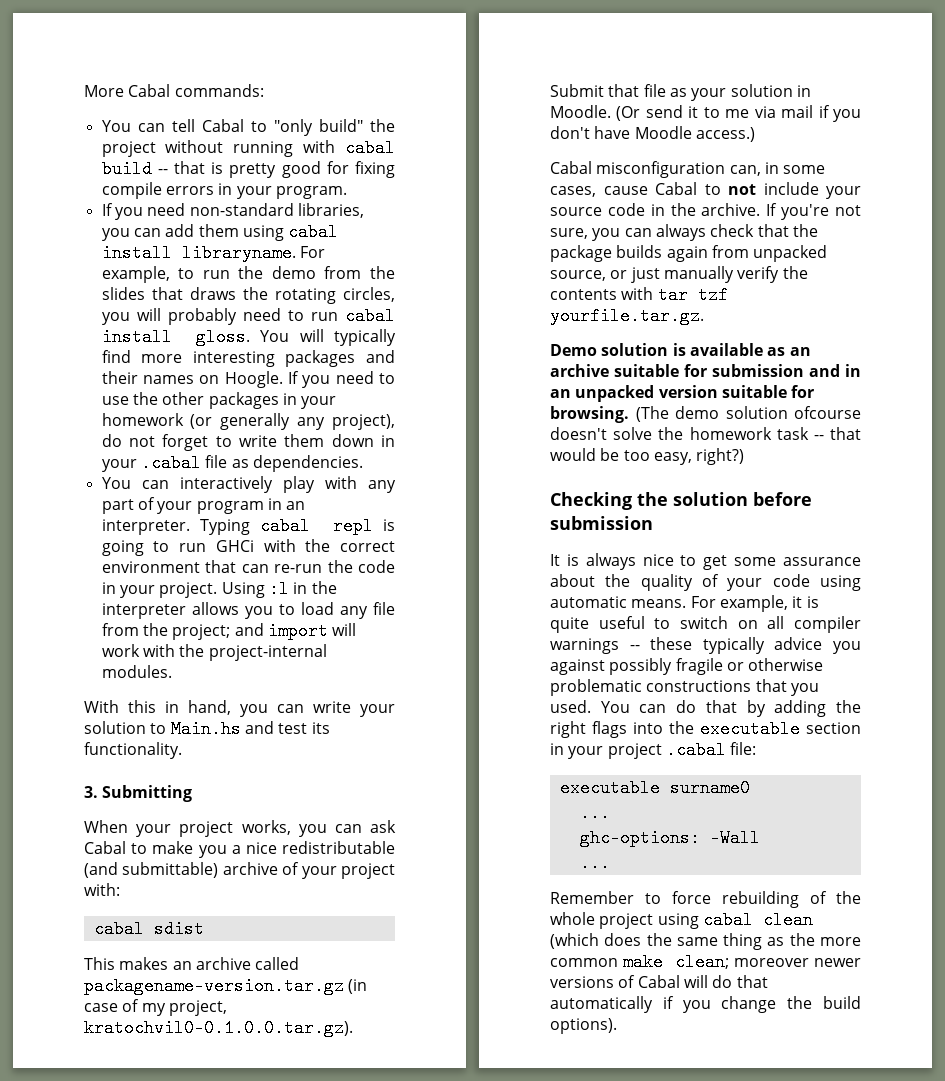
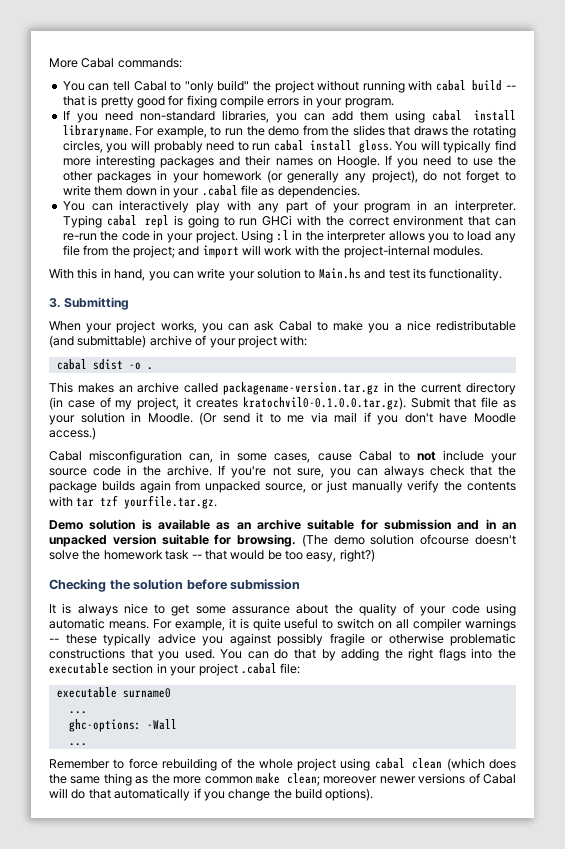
(204, 929) none -> [128,362,153,370] -o .
(344, 986) none -> [383,382,516,395] in the current directory
(227, 1008) none -> [184,397,238,408] it creates

